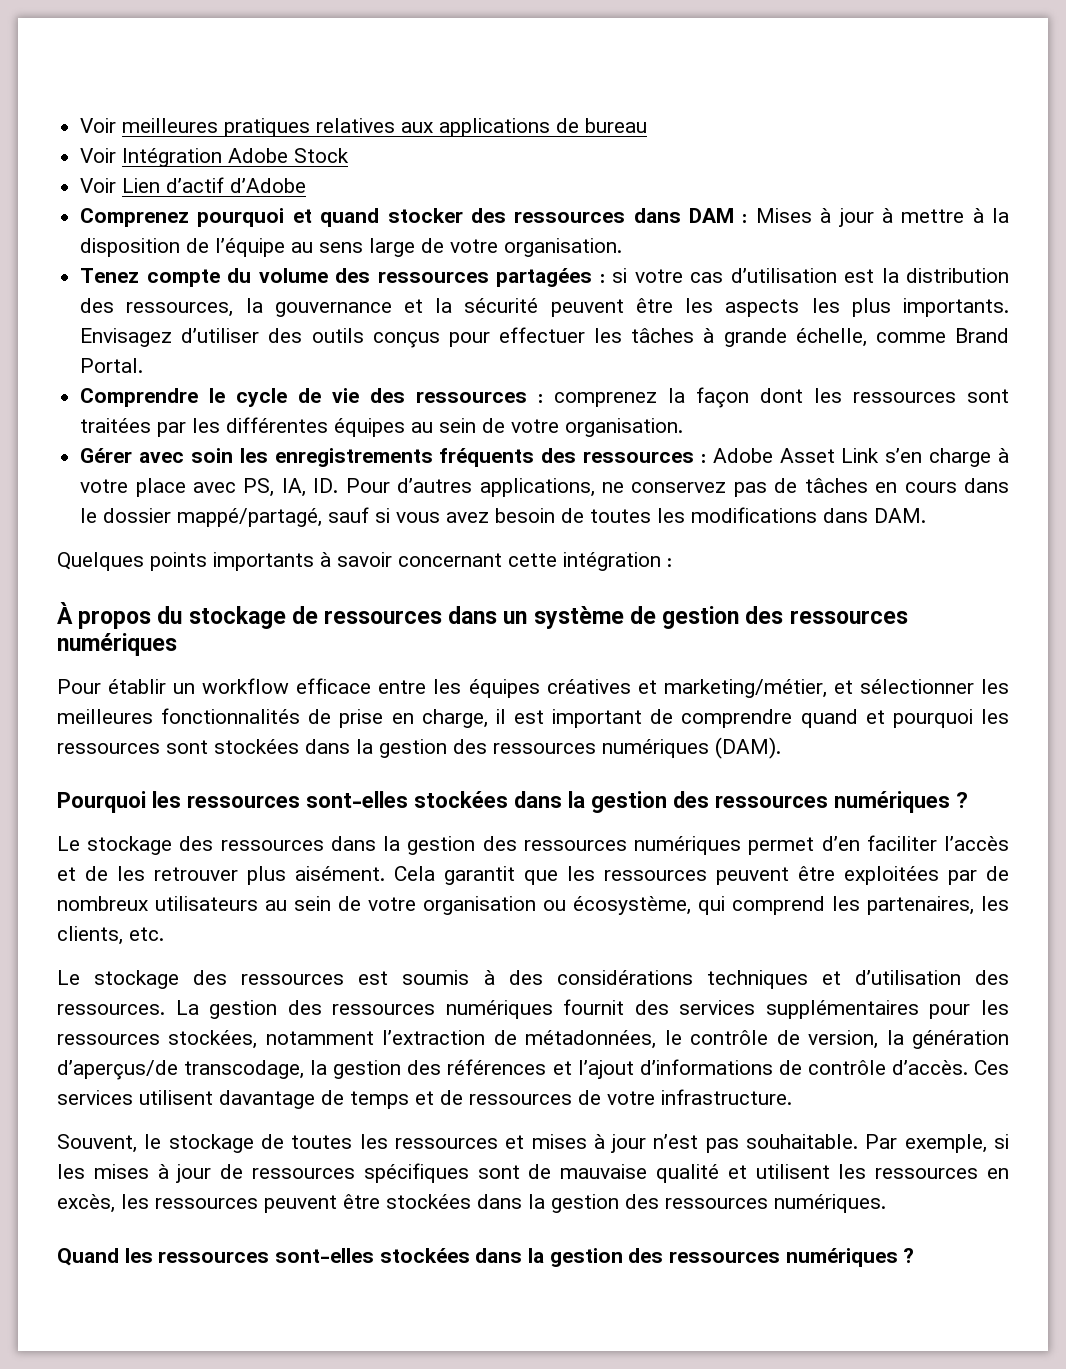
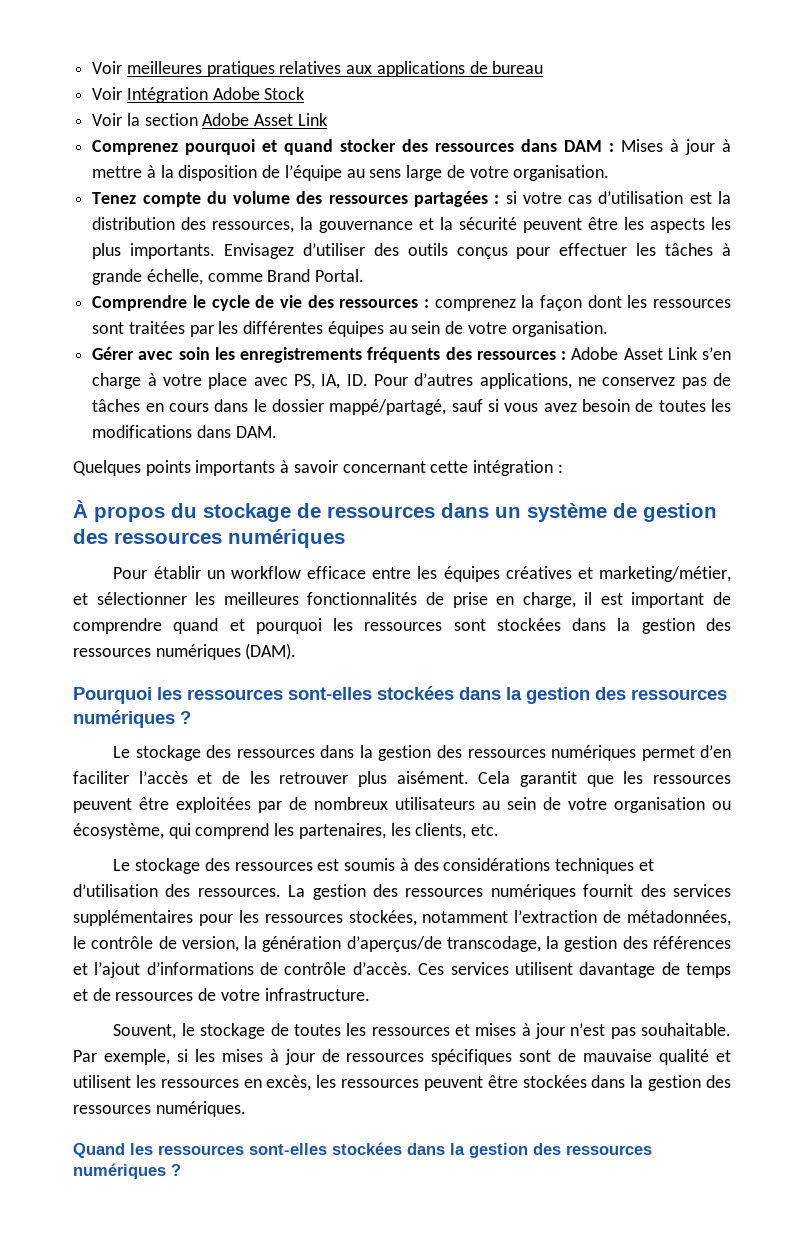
[122,177,307,193] Lien d’actif d’Adobe -> [126,113,327,126] la section Adobe Asset Link

